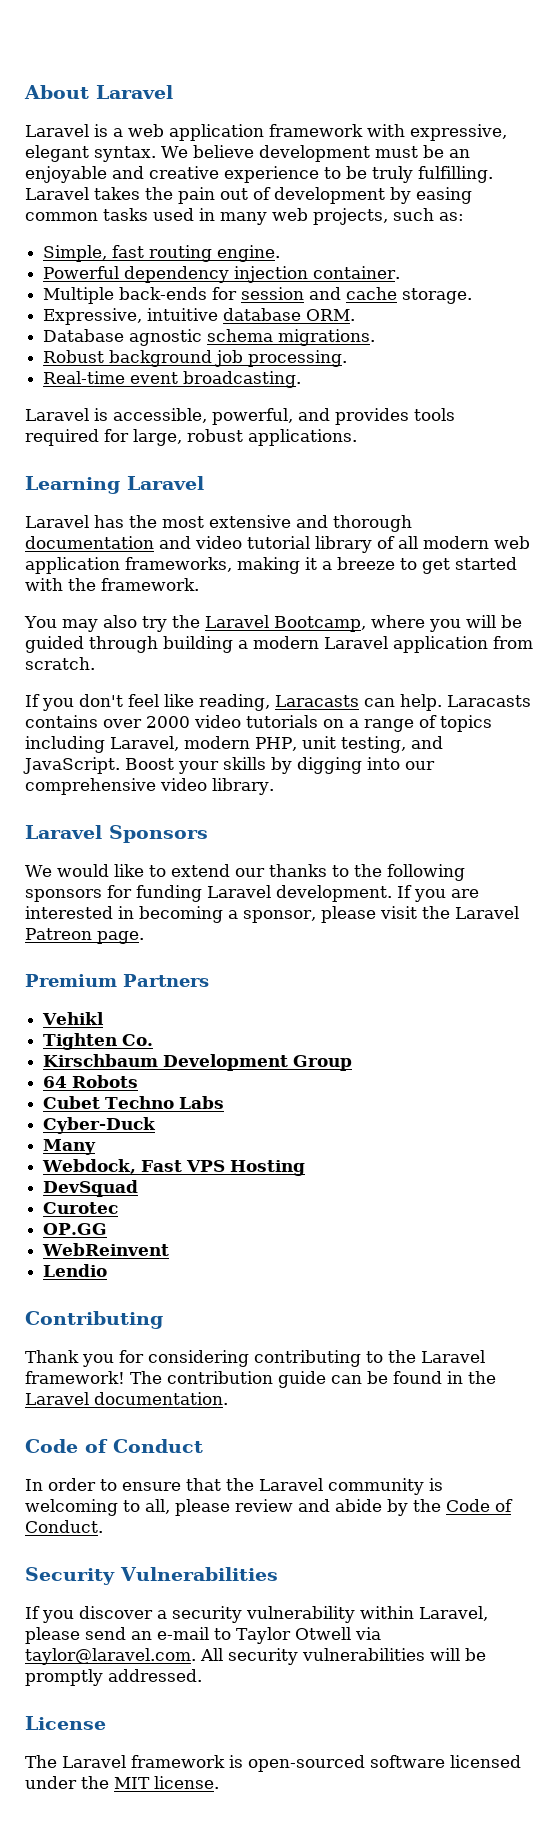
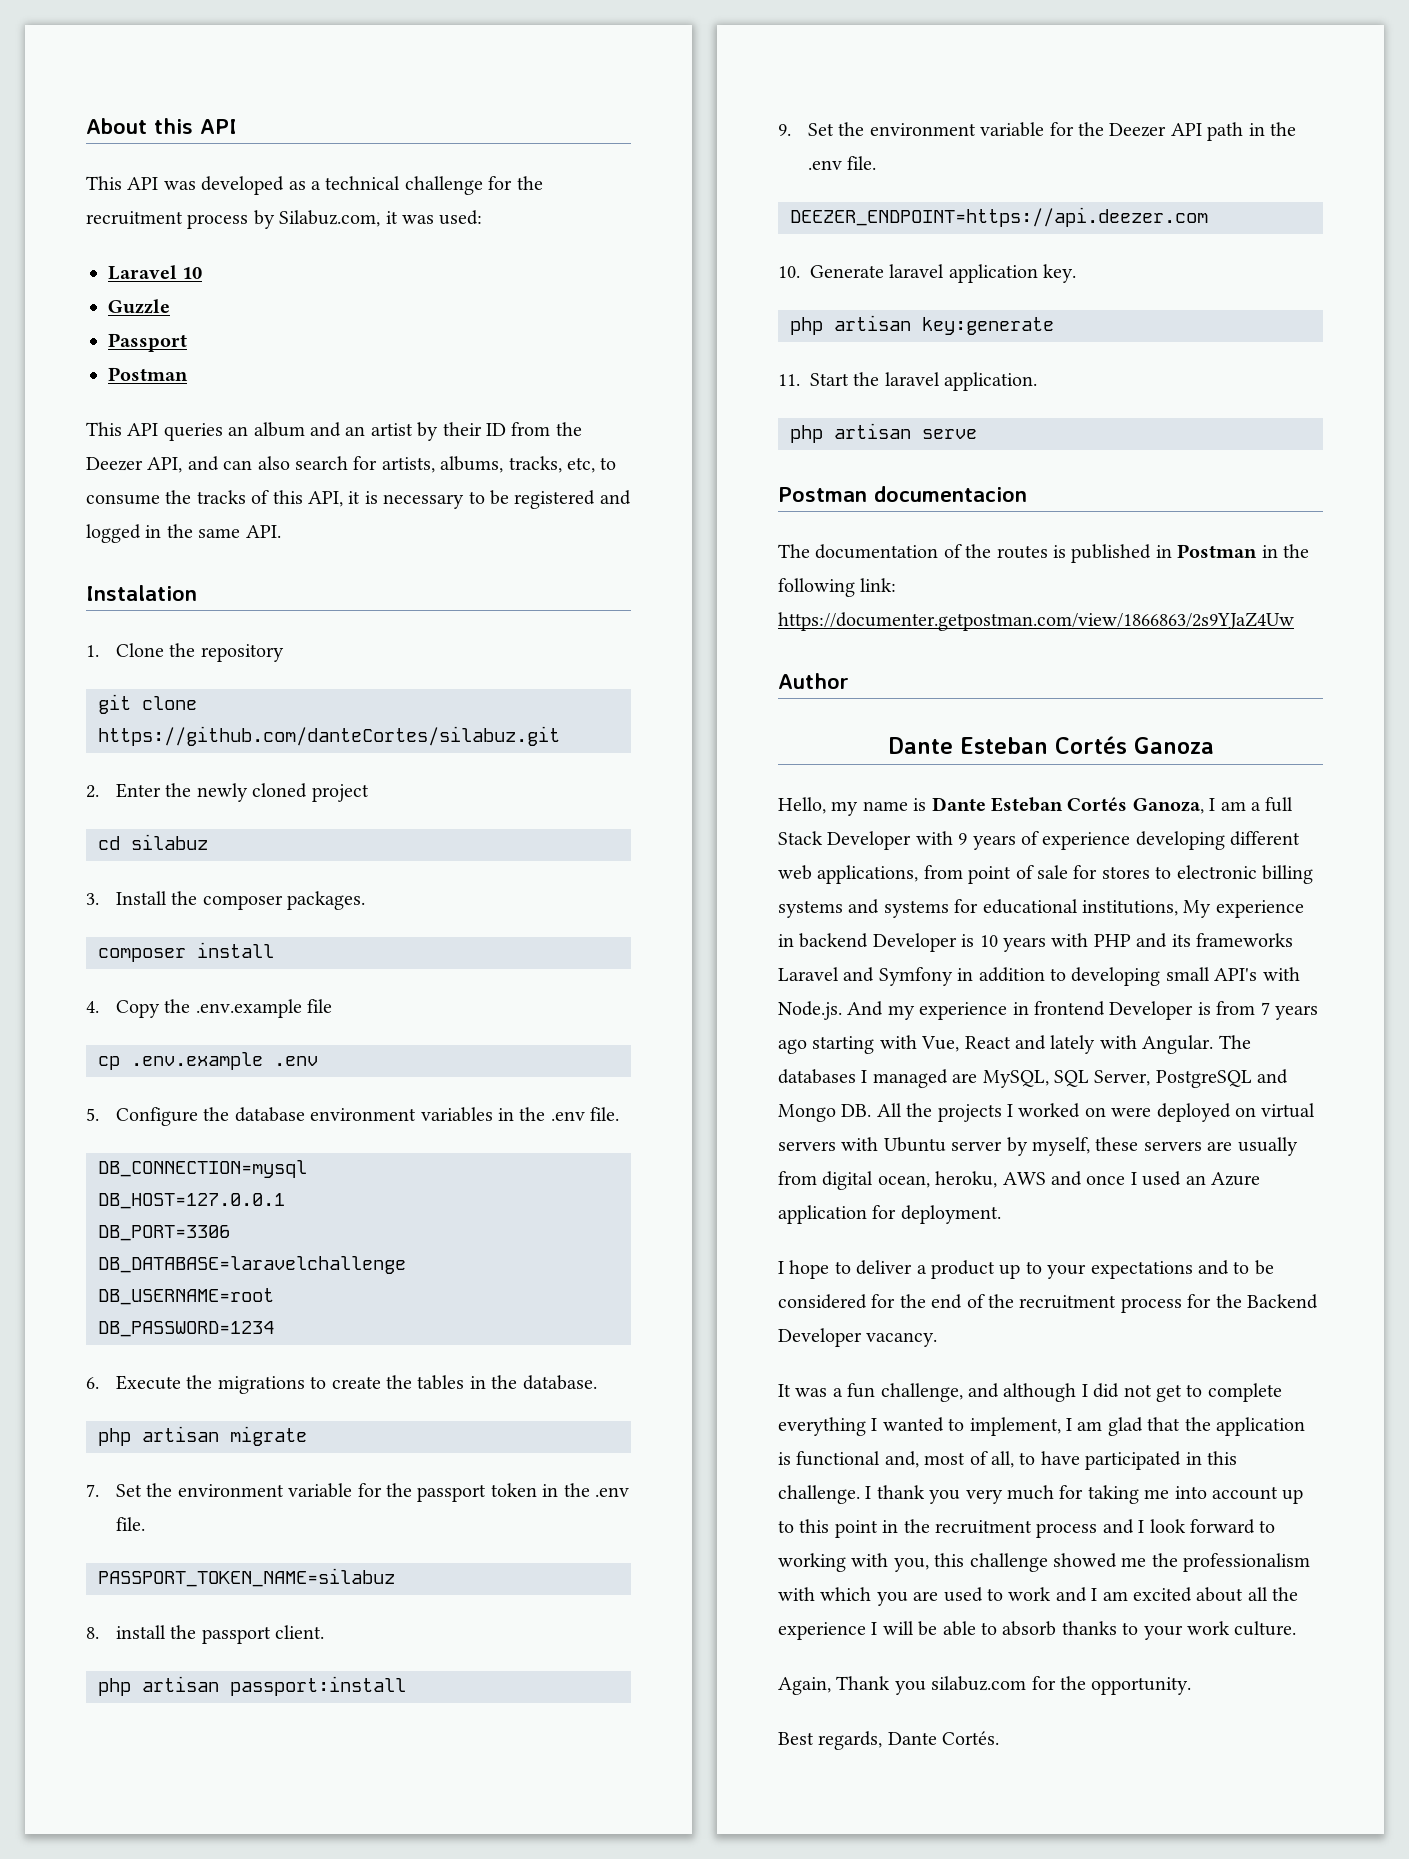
[96,85,173,99] [25,124,507,141] [25,145,470,162] [25,166,493,183] [25,187,472,204] [25,208,464,225] [43,245,281,262] [43,266,401,283] [43,287,473,304] [43,308,356,325] [43,329,376,346] [43,350,348,367] [43,371,302,388] [25,408,455,425] [25,429,357,446] [25,476,204,494] [25,515,412,532] [25,536,530,553] [25,557,517,574] [25,578,199,591] [24,615,522,632] [25,636,533,653] [25,657,95,670] [25,694,531,711] [25,715,492,732] [25,736,443,753] [23,757,435,774] [25,778,274,795] [25,825,208,843] [25,864,465,881] [25,885,479,902] [25,906,519,923] [25,928,144,944] [25,974,209,987] [42,1012,105,1025] [43,1033,154,1050] [43,1054,353,1071] [43,1075,139,1088] [43,1096,225,1109] [43,1117,157,1134] [43,1139,97,1155] [42,1159,306,1176] [43,1180,139,1197] [43,1202,119,1214] [43,1223,108,1235] [42,1243,170,1256] [43,1264,108,1277] [25,1311,163,1329] [25,1350,485,1367] [25,1371,496,1388] [25,1392,228,1405] [25,1439,203,1453] [25,1478,443,1495] [25,1499,513,1516] [25,1520,103,1533] [25,1567,278,1585] [25,1606,488,1623] [25,1627,381,1644] [25,1648,486,1665] [25,1669,202,1686] [25,1716,106,1730] [25,1755,521,1772] [25,1776,219,1789] Laravel // Laravel is a web application framework with expressive, elegant syntax. We believe development must be an enjoyable and creative experience to be truly fulfilling. Laravel takes the pain out of development by easing common tasks used in many web projects, such as: // Simple, fast routing engine. // Powerful dependency injection container. // Multiple back-ends for session and cache storage. // Expressive, intuitive database ORM. // Database agnostic schema migrations. // Robust background job processing. // Real-time event broadcasting. // Laravel is accessible, powerful, and provides tools required for large, robust applications. // Learning Laravel // Laravel has the most extensive and thorough documentation and video tutorial library of all modern web application frameworks, making it a breeze to get started with the framework. // You may also try the Laravel Bootcamp, where you will be guided through building a modern Laravel application from scratch. // If you don't feel like reading, Laracasts can help. Laracasts contains over 2000 video tutorials on a range of topics including Laravel, modern PHP, unit testing, and JavaScript. Boost your skills by digging into our comprehensive video library. // Laravel Sponsors // We would like to extend our thanks to the following sponsors for funding Laravel development. If you are interested in becoming a sponsor, please visit the Laravel Patreon page. // Premium Partners // Vehikl // Tighten Co. // Kirschbaum Development Group // 64 Robots // Cubet Techno Labs // Cyber-Duck // Many // Webdock, Fast VPS Hosting // DevSquad // Curotec // OP.GG // WebReinvent // Lendio // Contributing // Thank you for considering contributing to the Laravel framework! The contribution guide can be found in the Laravel documentation. // Code of Conduct // In order to ensure that the Laravel community is welcoming to all, please review and abide by the Code of Conduct. // Security Vulnerabilities // If you discover a security vulnerability within Laravel, please send an e-mail to Taylor Otwell via taylor@laravel.com. All security vulnerabilities will be promptly addressed. // License // The Laravel framework is open-sourced software licensed under the MIT license. -> [154,118,237,134] [86,176,543,195] [86,210,483,229] [108,265,203,280] [108,299,170,314] [108,333,187,352] [108,367,188,381] [86,422,582,441] [86,456,617,473] [86,490,631,509] [86,524,281,543] [86,585,197,601] [86,643,284,662] [98,694,197,714] [98,726,560,746] [86,783,369,802] [98,834,208,850] [86,891,366,910] [98,942,274,962] [86,999,333,1018] [98,1052,318,1070] [86,1107,620,1126] [98,1160,307,1178] [98,1193,285,1209] [98,1225,230,1241] [98,1256,406,1274] [98,1288,274,1305] [98,1321,274,1337] [86,1375,597,1394] [98,1426,307,1446] [86,1483,629,1502] [115,1517,145,1531] [98,1568,395,1587] [86,1625,325,1644] [98,1676,406,1696] [778,122,1296,141] [807,156,877,170] [790,207,1208,227] [778,264,1077,283] [790,315,1054,335] [778,372,1038,391] [790,423,977,443] [778,486,1027,502] [778,544,1309,563] [778,578,897,597] [778,612,1294,631] [778,673,849,689] [887,736,1214,754] [778,797,1294,816] [778,831,1301,850] [778,865,1313,884] [778,899,1304,918] [778,933,1293,952] [778,967,1300,986] [778,1001,1318,1020] [778,1035,1251,1054] [778,1069,1289,1088] [778,1103,1316,1122] [778,1137,1298,1156] [778,1171,1260,1190] [778,1205,1001,1224] [778,1260,1274,1279] [778,1294,1318,1313] [778,1328,938,1347] [778,1383,1282,1402] [778,1417,1305,1436] [778,1451,1237,1470] [778,1485,1304,1504] [778,1519,1276,1538] [778,1553,1311,1572] [778,1587,1299,1606] [778,1621,1297,1640] [778,1676,1192,1695] [778,1731,1000,1750] this API // This API was developed as a technical challenge for the recruitment process by Silabuz.com, it was used: // Laravel 10 // Guzzle // Passport // Postman // This API queries an album and an artist by their ID from the Deezer API, and can also search for artists, albums, tracks, etc, to consume the tracks of this API, it is necessary to be registered and logged in the same API. // Instalation // 1. Clone the repository // git clone https://github.com/danteCortes/silabuz.git // 2. Enter the newly cloned project // cd silabuz // 3. Install the composer packages. // composer install // 4. Copy the .env.example file // cp .env.example .env // 5. Configure the database environment variables in the .env file. // DB_CONNECTION=mysql // DB_HOST=127.0.0.1 // DB_PORT=3306 // DB_DATABASE=laravelchallenge // DB_USERNAME=root // DB_PASSWORD=1234 // 6. Execute the migrations to create the tables in the database. // php artisan migrate // 7. Set the environment variable for the passport token in the .env file. // PASSPORT_TOKEN_NAME=silabuz // 8. install the passport client. // php artisan passport:install // 9. Set the environment variable for the Deezer API path in the .env file. // DEEZER_ENDPOINT=https://api.deezer.com // 10. Generate laravel application key. // php artisan key:generate // 11. Start the laravel application. // php artisan serve // Postman documentacion // The documentation of the routes is published in Postman in the following link: https://documenter.getpostman.com/view/1866863/2s9YJaZ4Uw // Author // Dante Esteban Cortés Ganoza // Hello, my name is Dante Esteban Cortés Ganoza, I am a full Stack Developer with 9 years of experience developing different web applications, from point of sale for stores to electronic billing systems and systems for educational institutions, My experience in backend Developer is 10 years with PHP and its frameworks Laravel and Symfony in addition to developing small API's with Node.js. And my experience in frontend Developer is from 7 years ago starting with Vue, React and lately with Angular. The databases I managed are MySQL, SQL Server, PostgreSQL and Mongo DB. All the projects I worked on were deployed on virtual servers with Ubuntu server by myself, these servers are usually from digital ocean, heroku, AWS and once I used an Azure application for deployment. // I hope to deliver a product up to your expectations and to be considered for the end of the recruitment process for the Backend Developer vacancy. // It was a fun challenge, and although I did not get to complete everything I wanted to implement, I am glad that the application is functional and, most of all, to have participated in this challenge. I thank you very much for taking me into account up to this point in the recruitment process and I look forward to working with you, this challenge showed me the professionalism with which you are used to work and I am excited about all the experience I will be able to absorb thanks to your work culture. // Again, Thank you silabuz.com for the opportunity. // Best regards, Dante Cortés.

